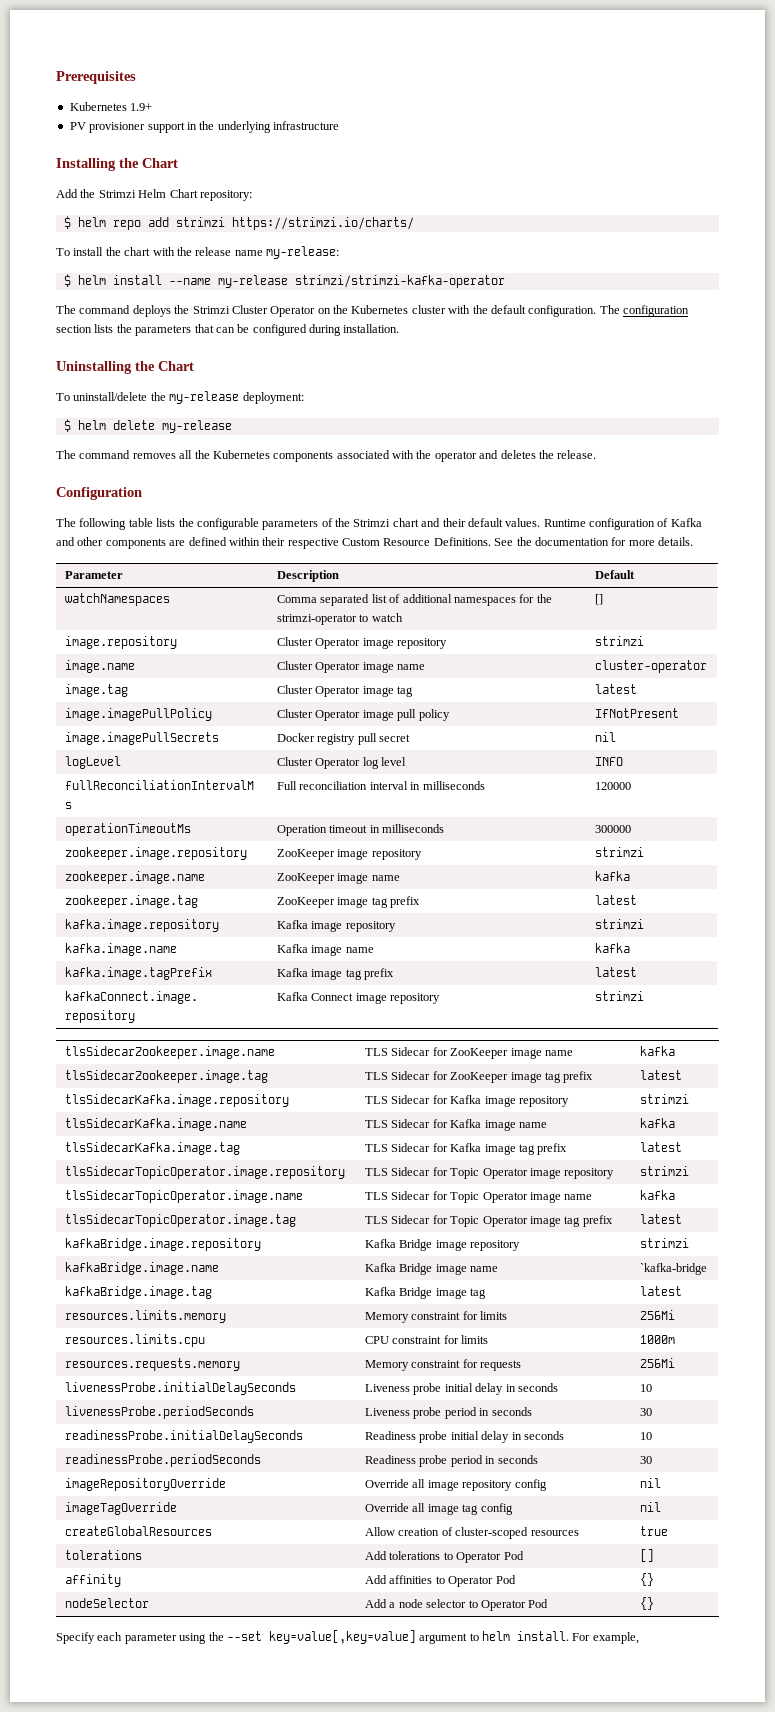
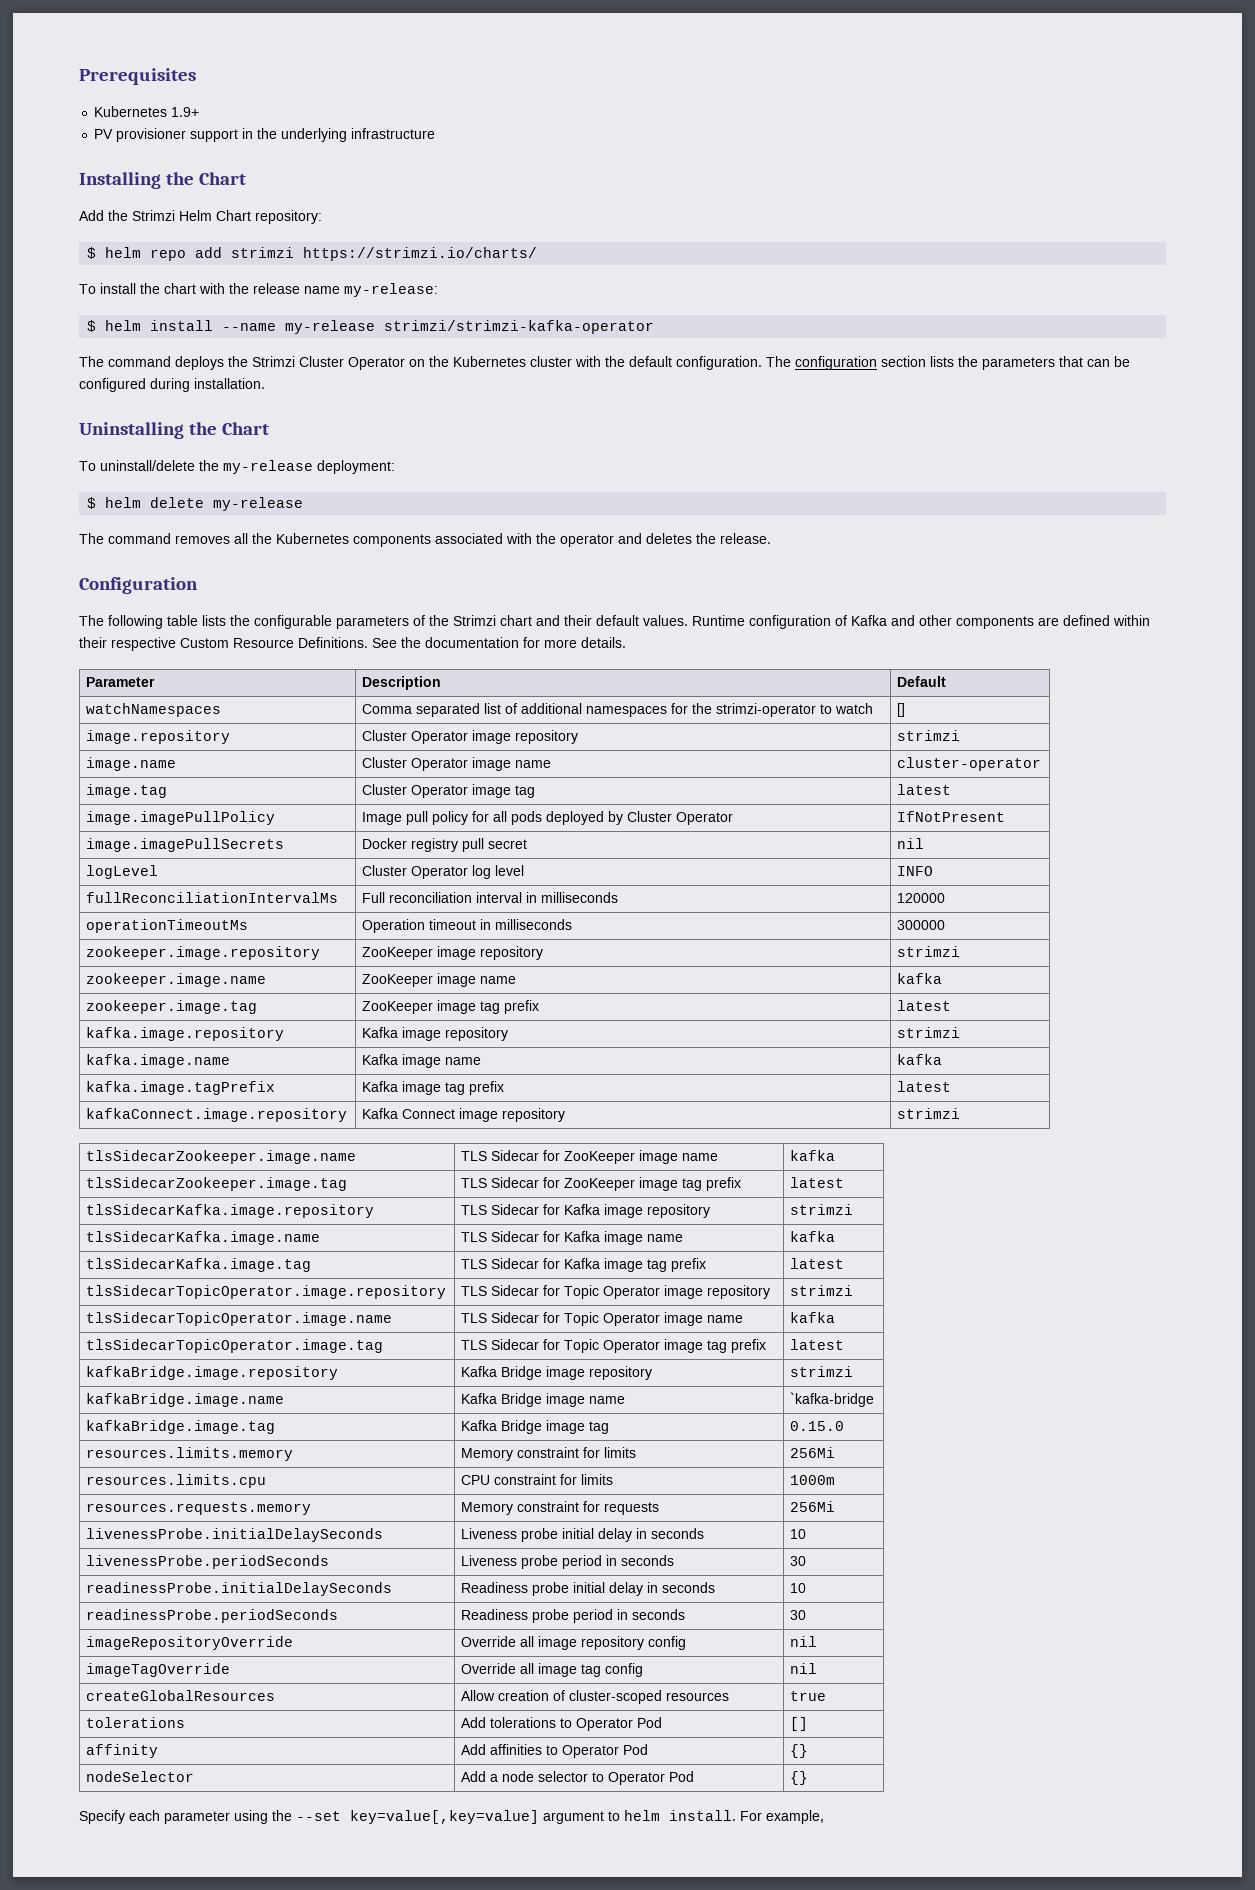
[277,709,450,721] Cluster Operator image pull policy -> [362,811,734,825] Image pull policy for all pods deployed by Cluster Operator
[640,1286,683,1296] latest -> [790,1421,845,1431] 0.15.0

